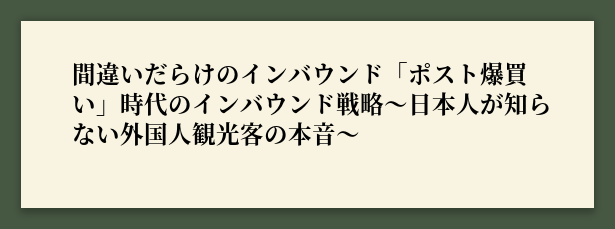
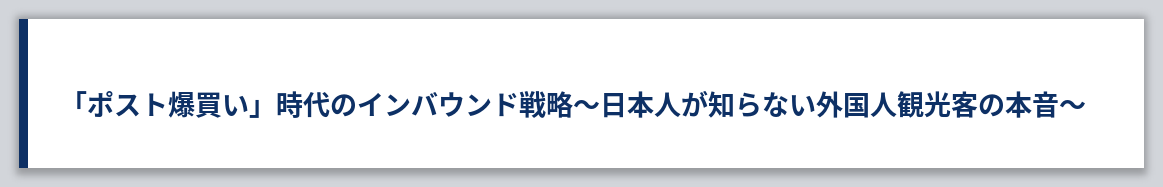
[72,62,384,86] 間違いだらけのインバウンド -> (60, 103) none

